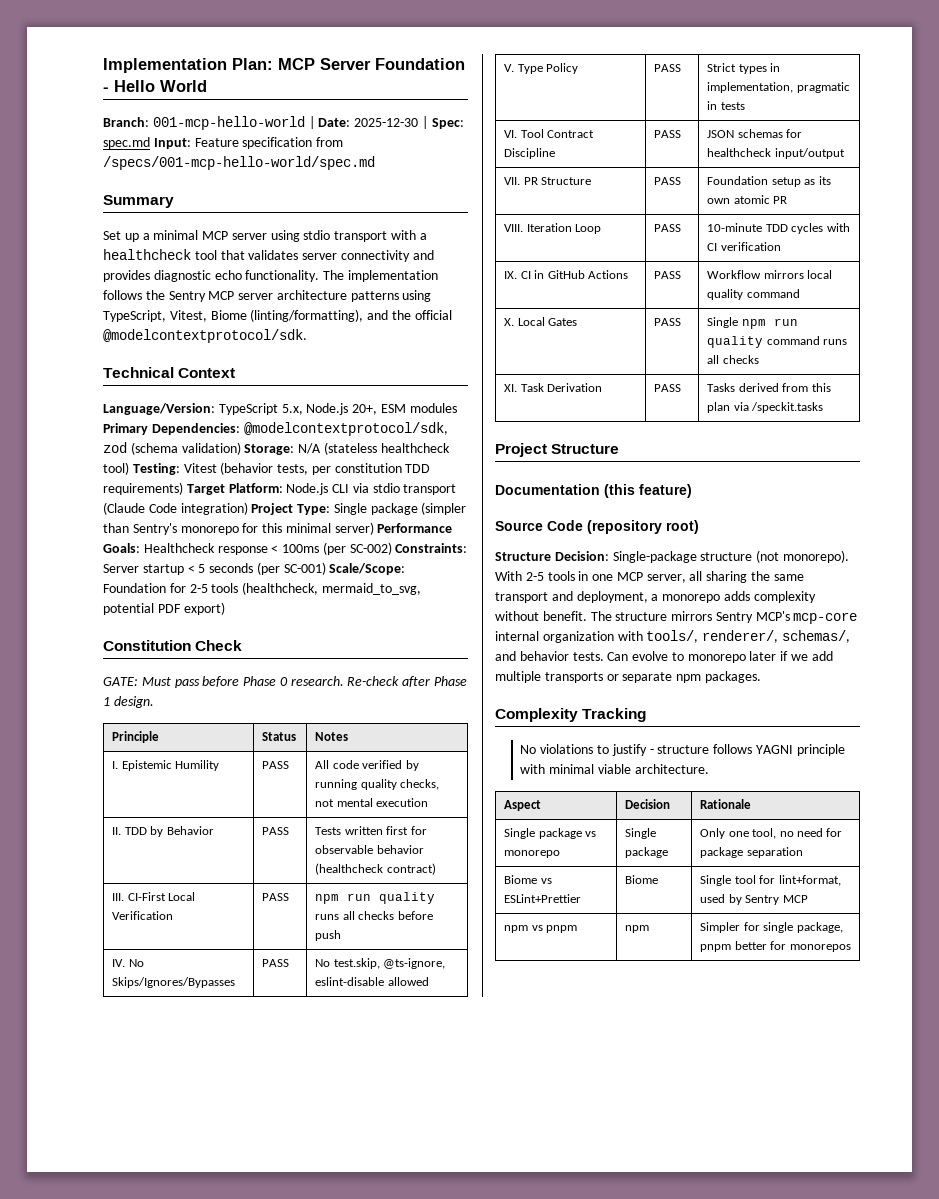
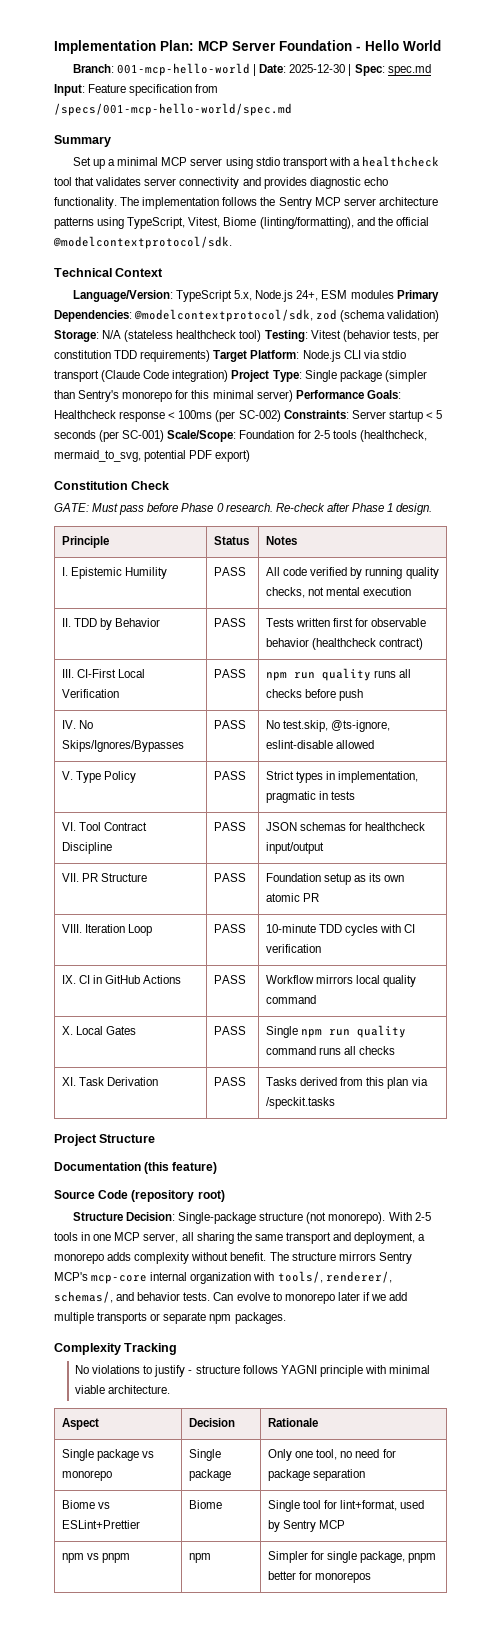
[352,404,378,415] 20+, -> [296,290,319,301] 24+,

